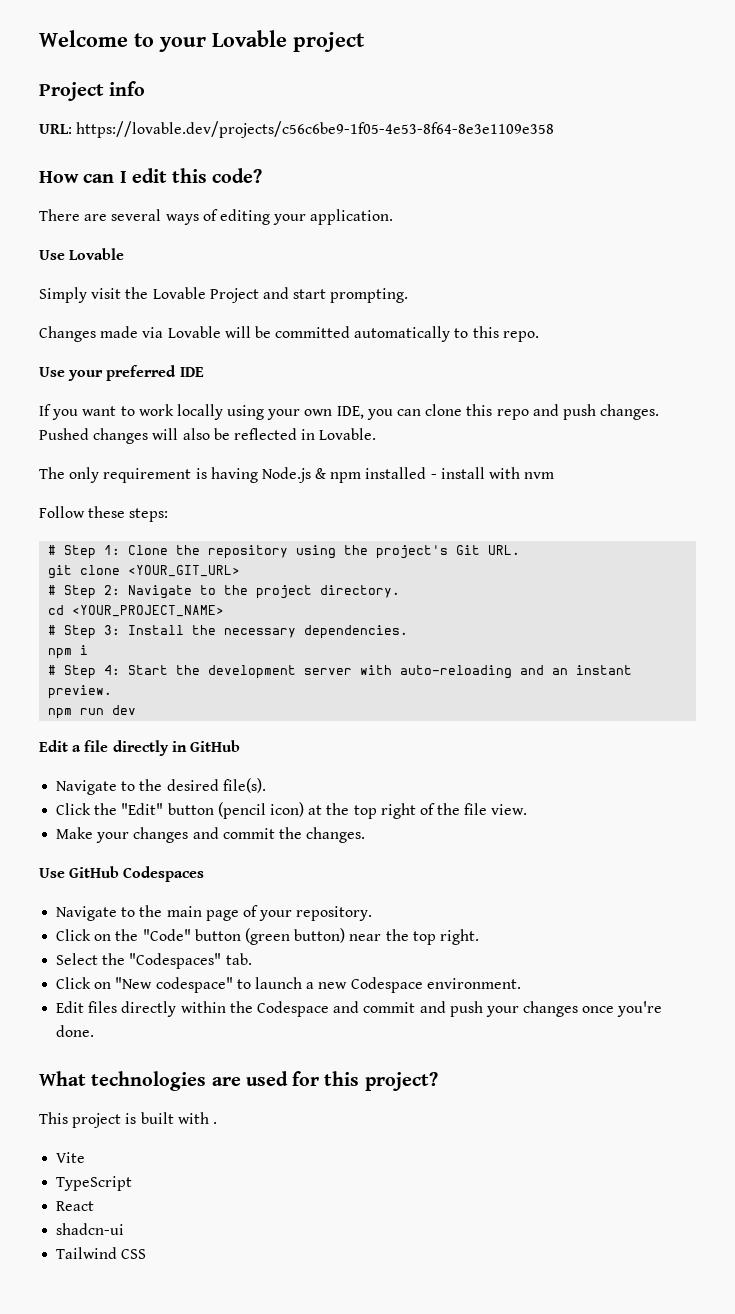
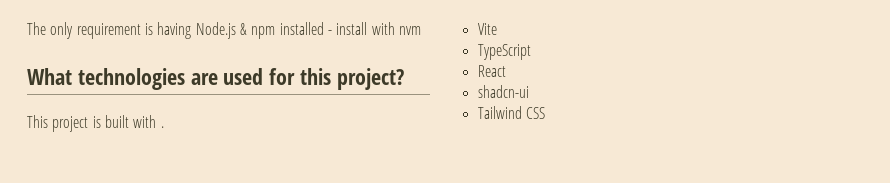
[39,30,365,52] [39,81,146,101] [39,121,555,138] [39,168,263,183] [39,209,394,225] [39,248,125,260] [39,287,409,303] [39,326,539,342] [39,365,204,381] [39,404,660,420] [39,428,377,444] Welcome to your Lovable project // Project info // URL: https://lovable.dev/projects/c56c6be9-1f05-4e53-8f64-8e3e1109e358 // How can I edit this code? // There are several ways of editing your application. // Use Lovable // Simply visit the Lovable Project and start prompting. // Changes made via Lovable will be committed automatically to this repo. // Use your preferred IDE // If you want to work locally using your own IDE, you can clone this repo and push changes. Pushed changes will also be reflected in Lovable. // -> (27, 28) none
[39,506,169,522] [48,545,521,559] [48,565,241,579] [48,585,401,599] [48,605,225,617] [48,625,409,639] [48,645,89,659] [48,665,633,679] [48,685,113,699] [48,705,137,719] [39,740,240,756] [56,778,266,795] [56,802,528,819] [56,827,366,843] [39,866,205,882] [56,905,373,921] [56,928,479,945] [56,953,252,969] [56,977,521,993] [56,1001,663,1017] [56,1025,95,1037] // Follow these steps: // # Step 1: Clone the repository using the project's Git URL. // git clone <YOUR_GIT_URL> // # Step 2: Navigate to the project directory. // cd <YOUR_PROJECT_NAME> // # Step 3: Install the necessary dependencies. // npm i // # Step 4: Start the development server with auto-reloading and an instant preview. // npm run dev // Edit a file directly in GitHub // Navigate to the desired file(s). // Click the "Edit" button (pencil icon) at the top right of the file view. // Make your changes and commit the changes. // Use GitHub Codespaces // Navigate to the main page of your repository. // Click on the "Code" button (green button) near the top right. // Select the "Codespaces" tab. // Click on "New codespace" to launch a new Codespace environment. // Edit files directly within the Codespace and commit and push your changes once you're done. -> (421, 30) none

